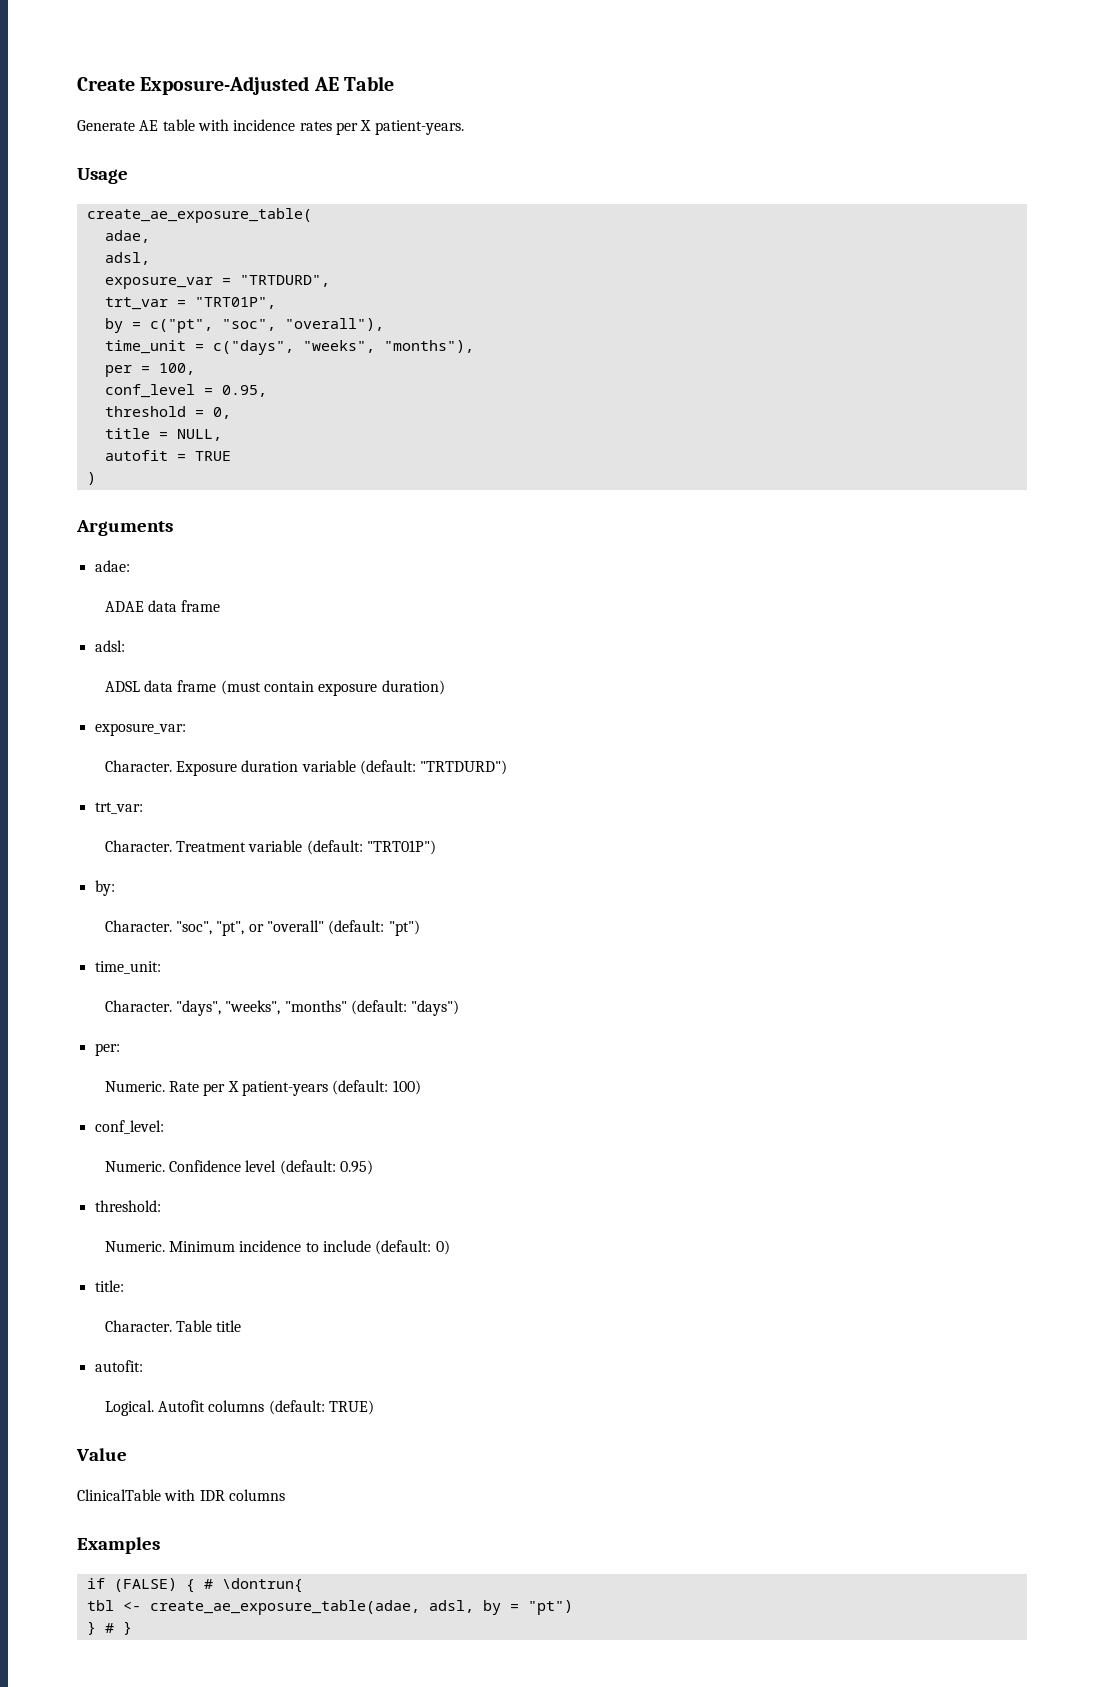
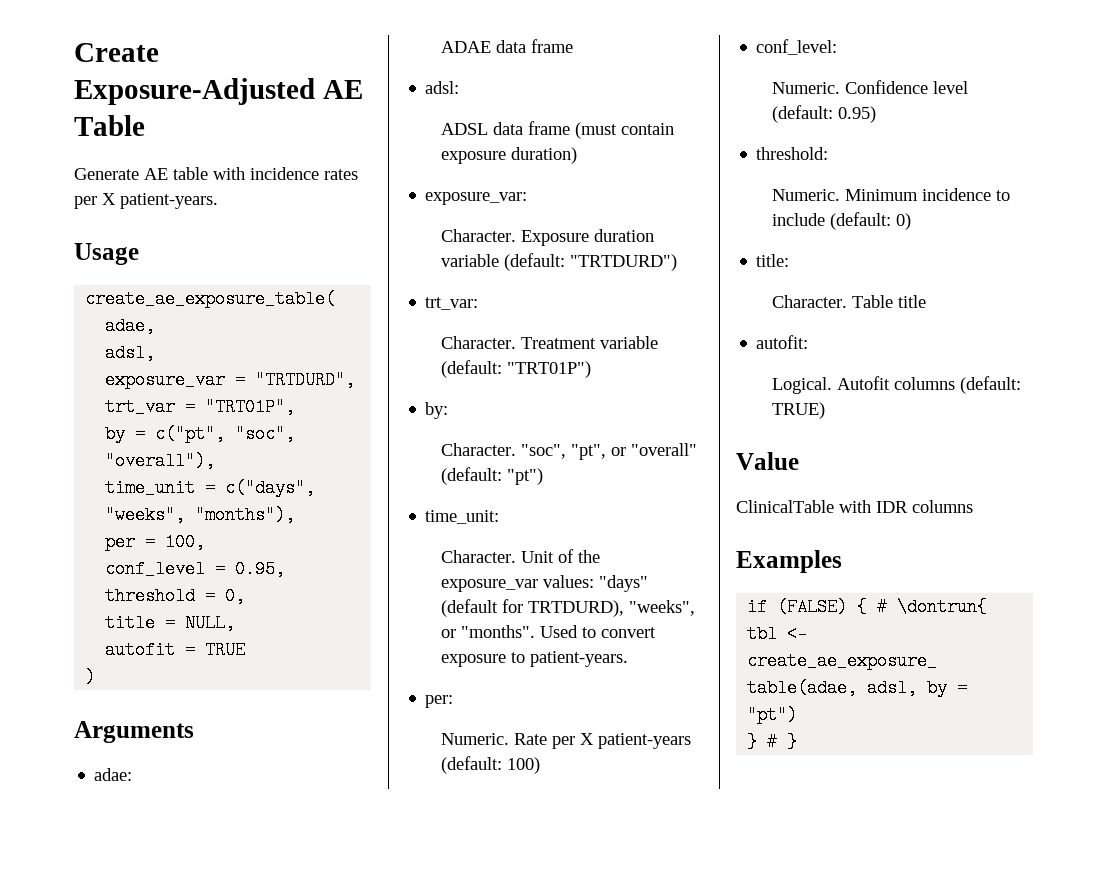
[175,1000,460,1016] "days", "weeks", "months" (default: "days") -> [521,549,601,563] [441,575,649,592] [441,599,696,617] [441,625,657,638] [441,651,629,667] Unit of the exposure_var values: "days" (default for TRTDURD), "weeks", or "months". Used to convert exposure to patient-years.

